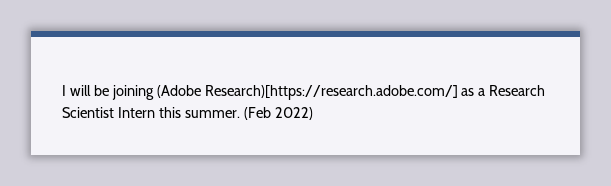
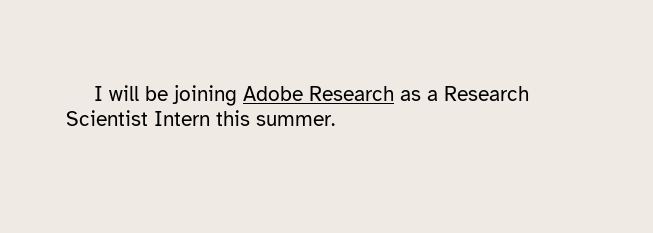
[156,85,458,100] (Adobe Research)[https://research.adobe.com/] -> [242,86,394,101] Adobe Research
[243,107,313,120] (Feb 2022) -> (335, 120) none

